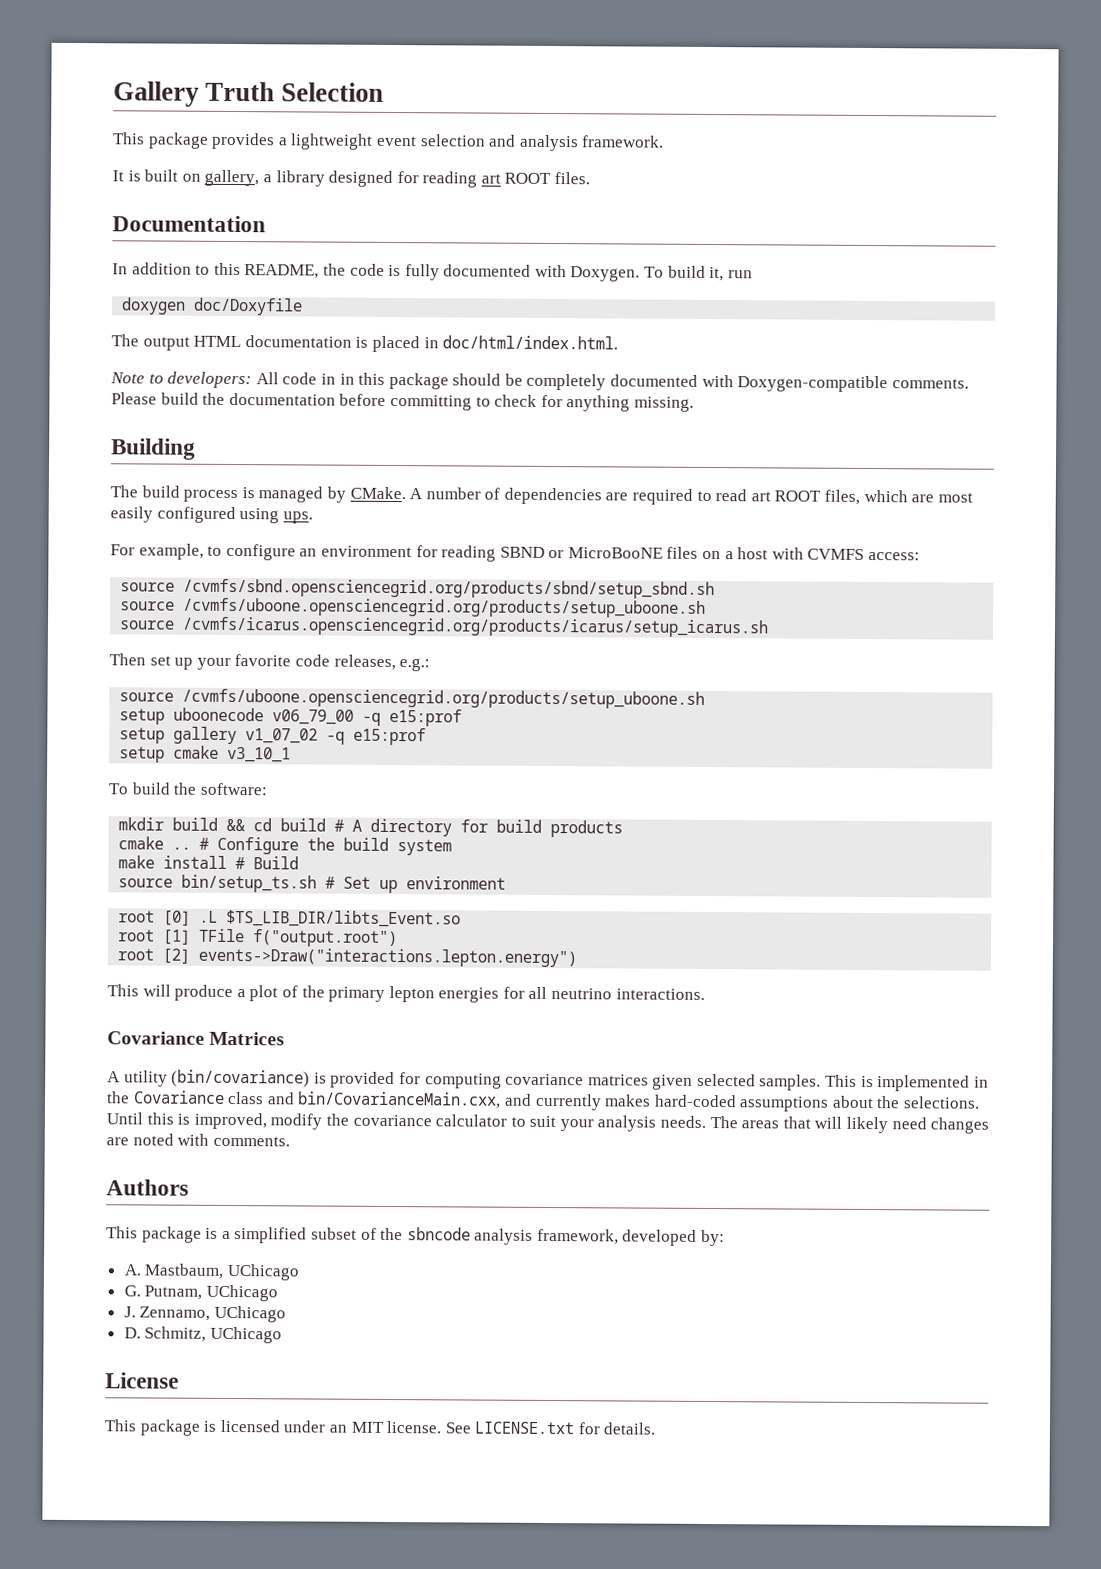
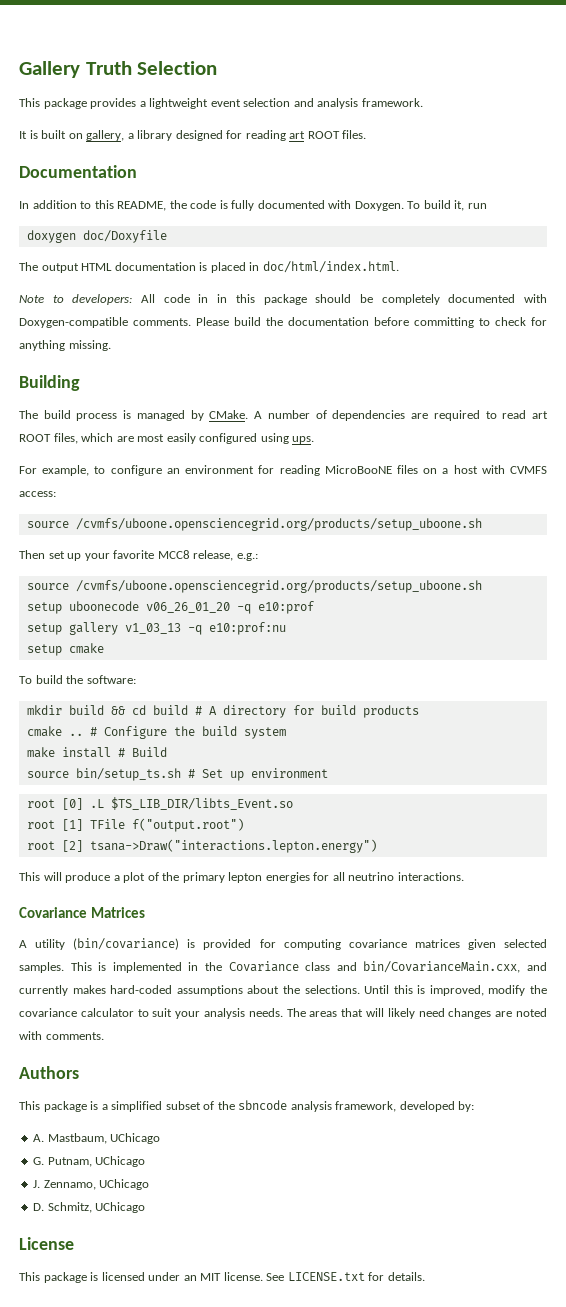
[499,546,565,559] SBND or -> (320, 470) none
[120,578,716,600] [120,597,707,618] [119,616,770,638] // source /cvmfs/sbnd.opensciencegrid.org/products/sbnd/setup_sbnd.sh // source /cvmfs/uboone.opensciencegrid.org/products/setup_uboone.sh // source /cvmfs/icarus.opensciencegrid.org/products/icarus/setup_icarus.sh -> [26,518,482,531] // source /cvmfs/uboone.opensciencegrid.org/products/setup_uboone.sh
[294,654,396,671] code releases, -> [157,550,234,561] MCC8 release,
[272,708,463,727] v06_79_00 -q e15:prof -> [145,601,314,614] v06_26_01_20 -q e10:prof
[245,727,427,746] v1_07_02 -q e15:prof -> [124,622,286,635] v1_03_13 -q e10:prof:nu
[227,746,292,763] v3_10_1 -> (104, 648) none
[198,947,578,968] events->Draw("interactions.lepton.energy") -> [89,839,377,853] tsana->Draw("interactions.lepton.energy")

